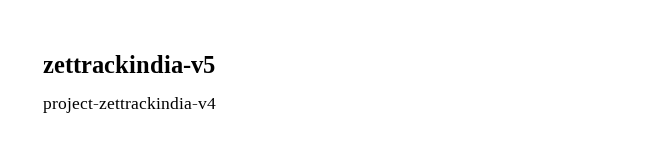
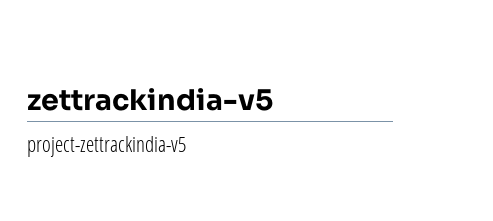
[43,97,216,113] project-zettrackindia-v4 -> [27,136,186,157] project-zettrackindia-v5

